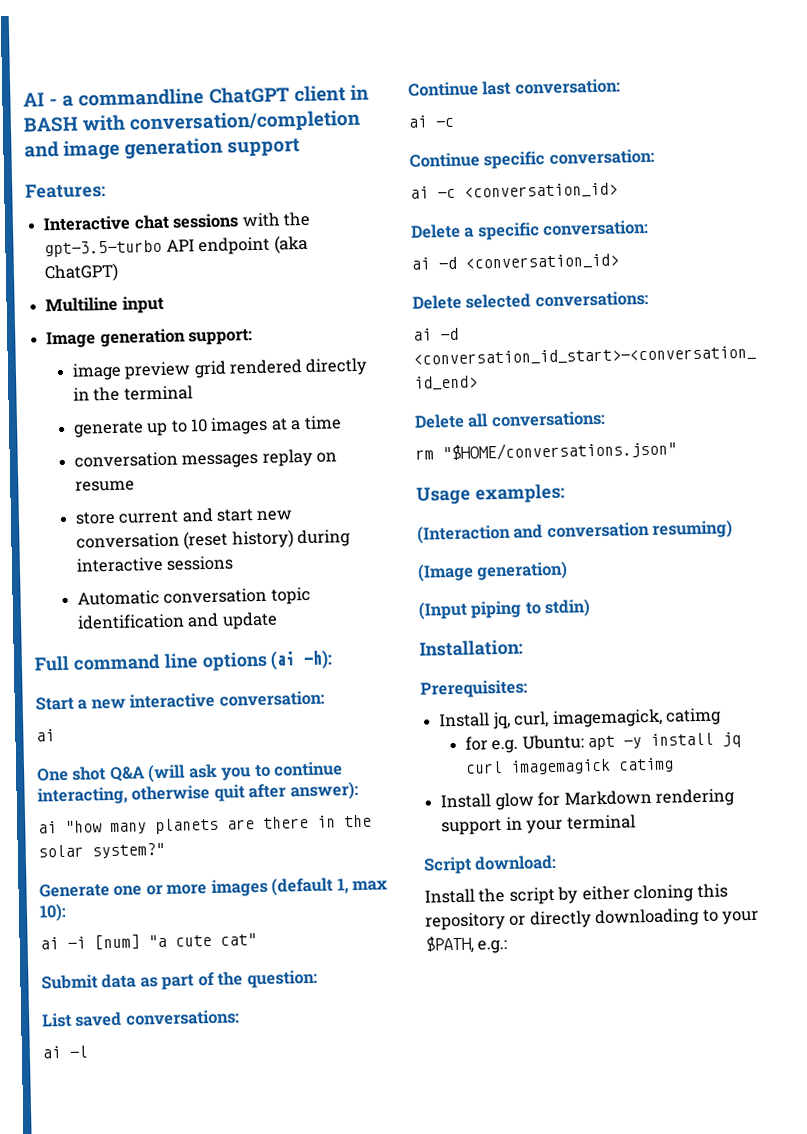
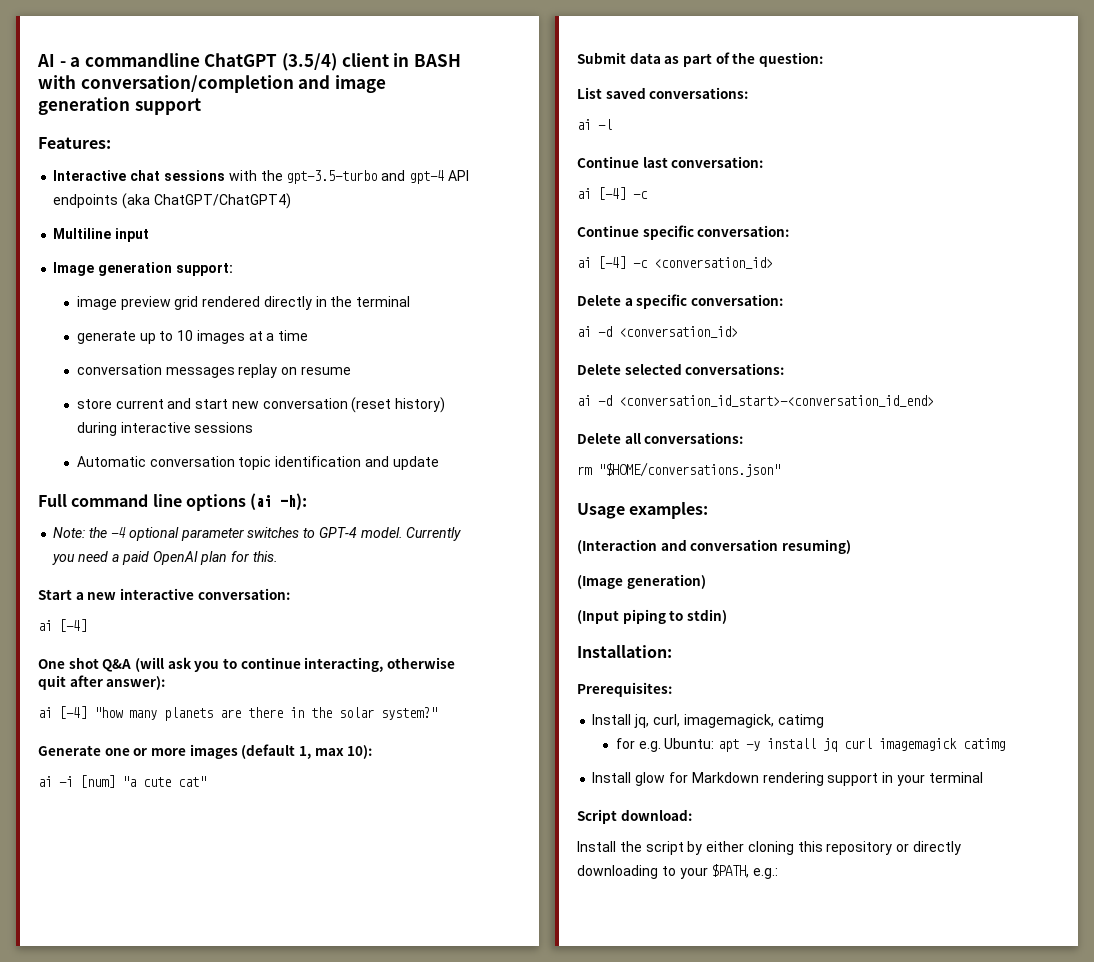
(290, 95) none -> [281,53,337,71] (3.5/4)
[165,234,308,256] [44,262,120,283] API endpoint (aka ChatGPT) -> [381,170,469,184] [53,193,291,209] and gpt-4 API endpoints (aka ChatGPT/ChatGPT4)
(334, 659) none -> [53,527,462,541] [52,551,278,565] // Note: the -4 optional parameter switches to GPT-4 model. Currently you need a paid OpenAI plan for this.
(55, 735) none -> [59,619,87,632] [-4]
(57, 827) none -> [59,706,87,719] [-4]
(428, 121) none -> [598,187,626,200] [-4]
(429, 192) none -> [598,256,626,269] [-4]

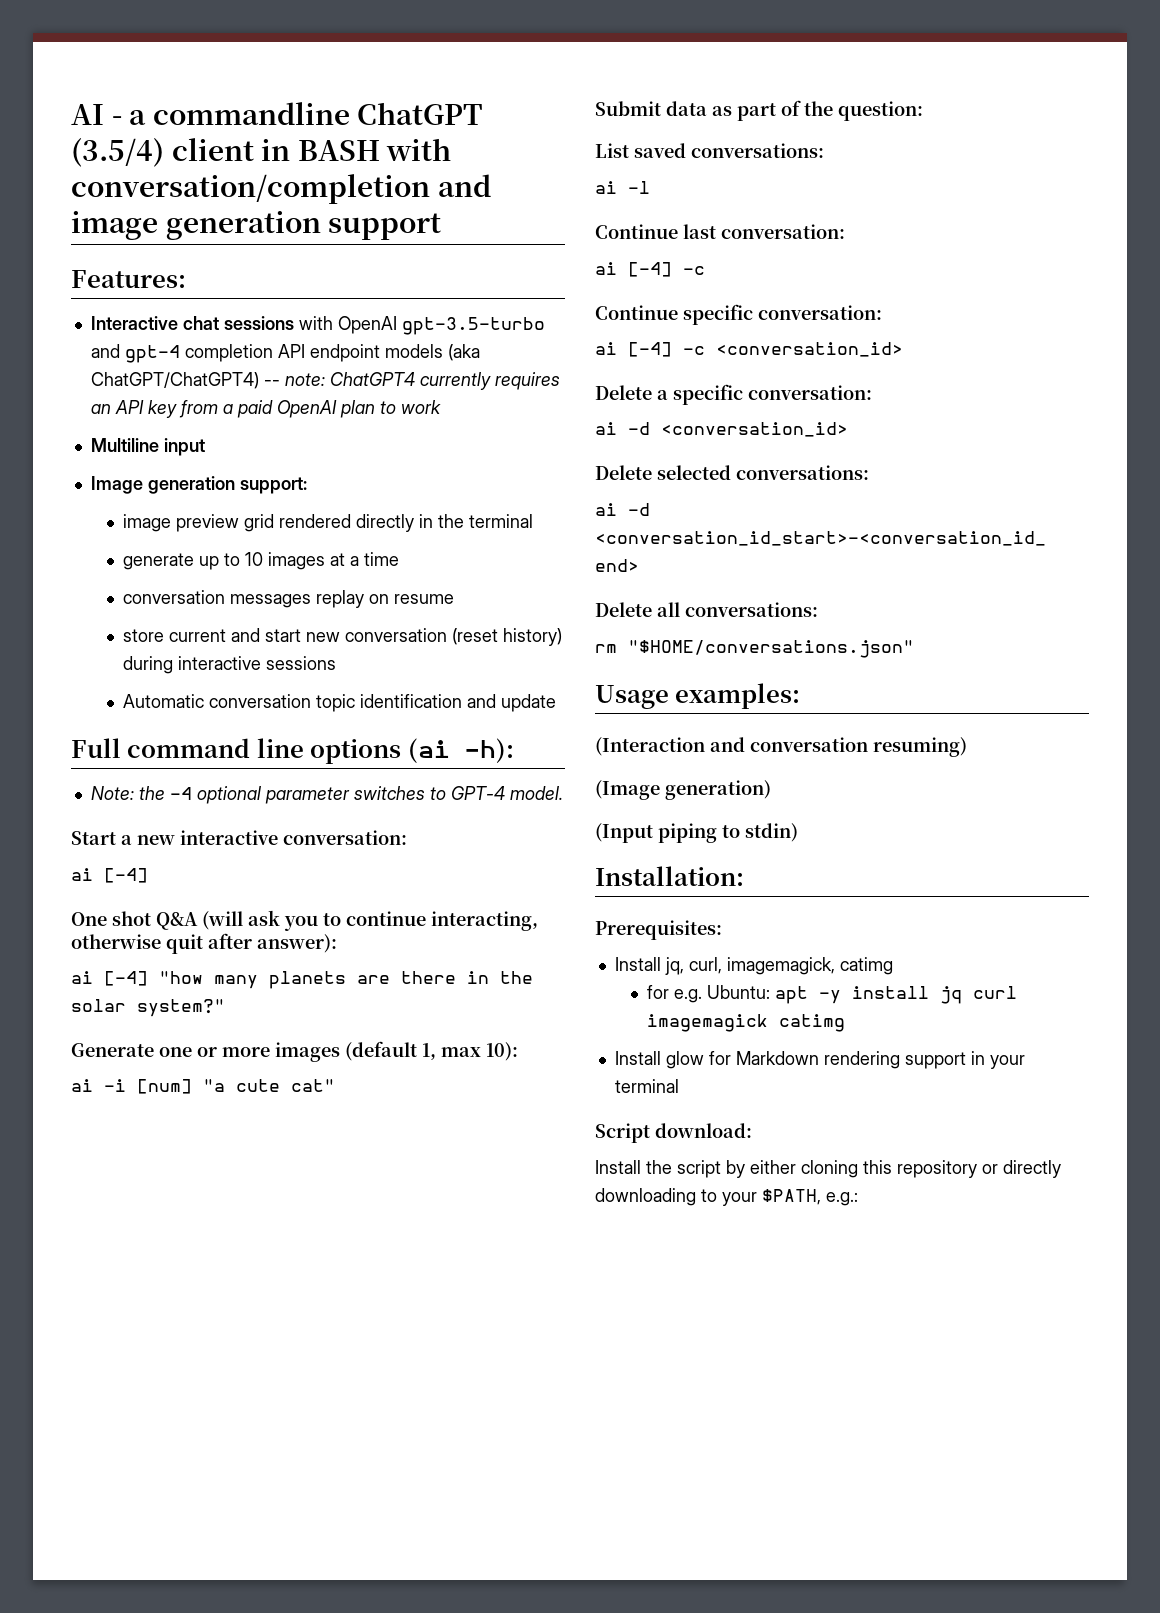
[260,170,283,181] the -> [337,316,397,334] OpenAI
[447,170,469,181] [53,193,291,209] API endpoints (aka ChatGPT/ChatGPT4) -> [184,344,480,362] [90,372,560,390] [90,400,441,418] completion API endpoint models (aka ChatGPT/ChatGPT4) -- note: ChatGPT4 currently requires an API key from a paid OpenAI plan to work
[406,527,462,541] [52,551,278,565] Currently you need a paid OpenAI plan for this. -> (563, 793) none

